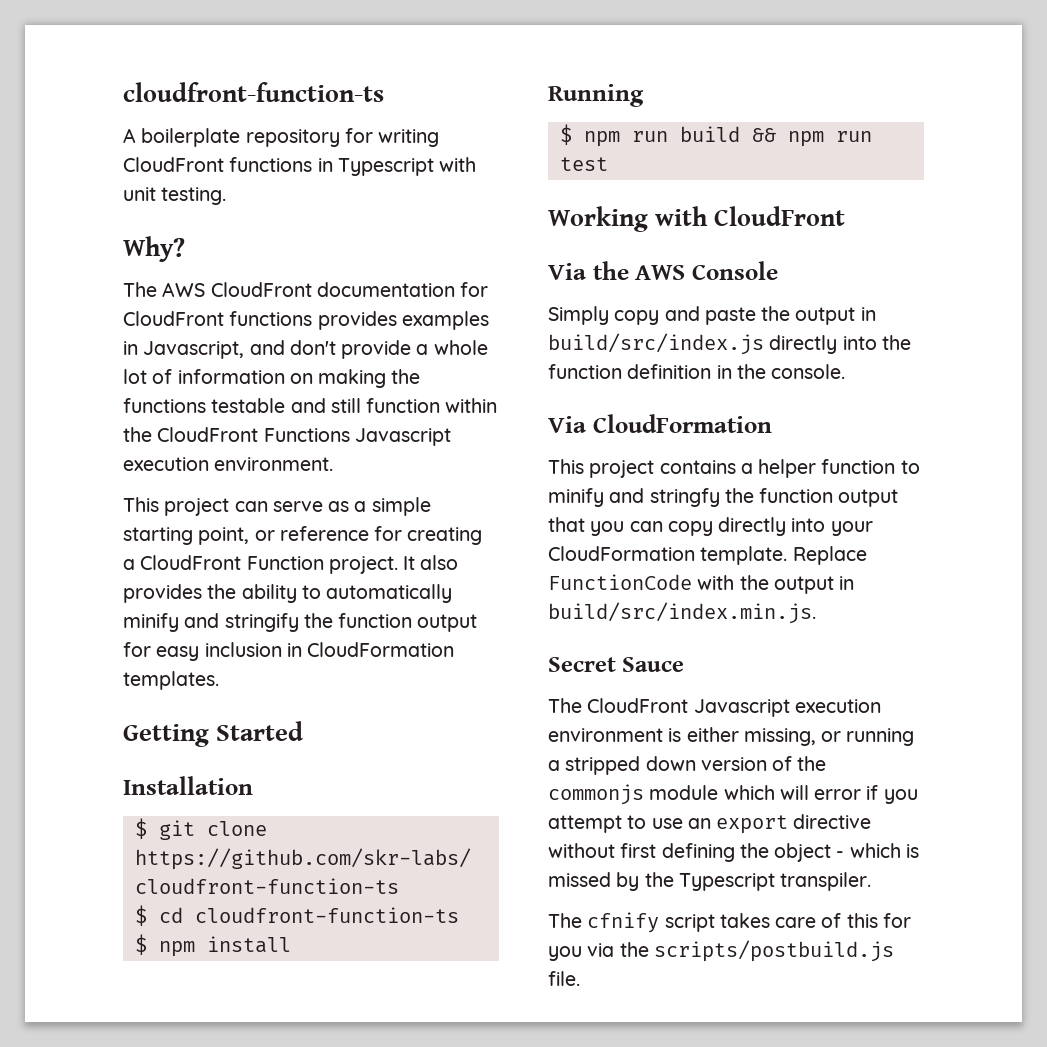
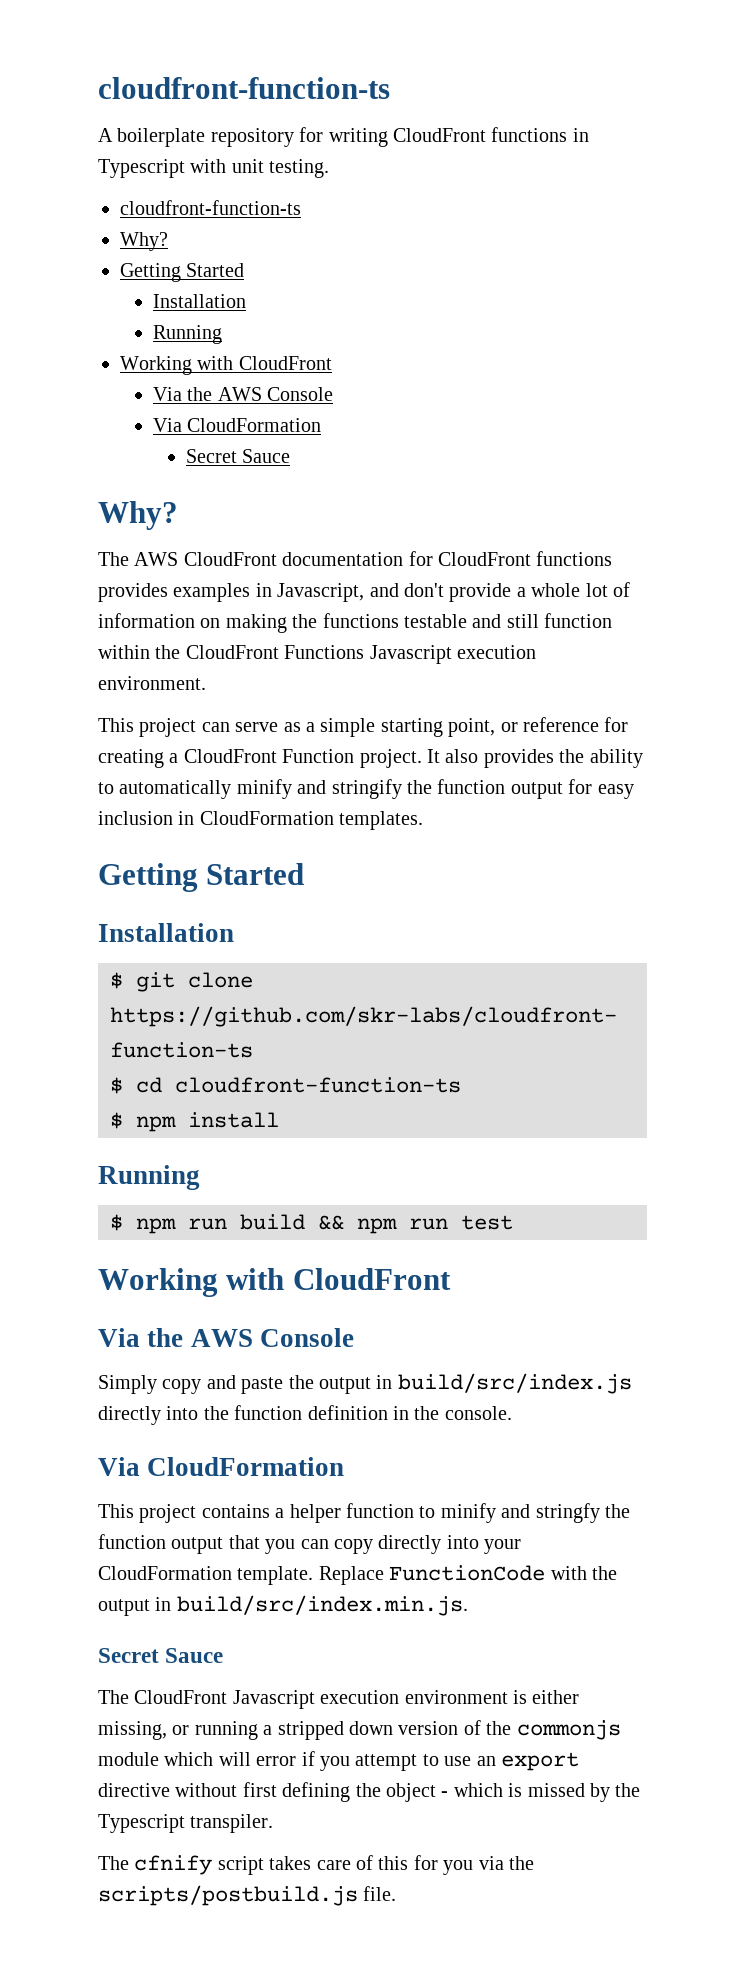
(227, 196) none -> [120,200,301,215] [120,232,168,251] [120,263,245,282] [152,294,246,308] [152,325,222,344] [120,356,332,375] [152,387,334,401] [152,418,322,432] [185,449,291,463] // cloudfront-function-ts // Why? // Getting Started // Installation // Running // Working with CloudFront // Via the AWS Console // Via CloudFormation // Secret Sauce

